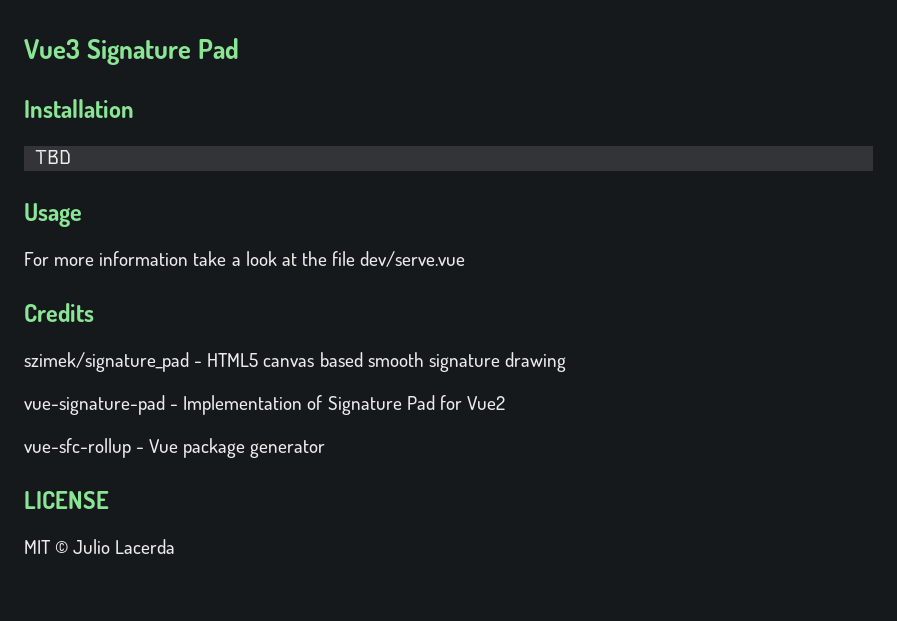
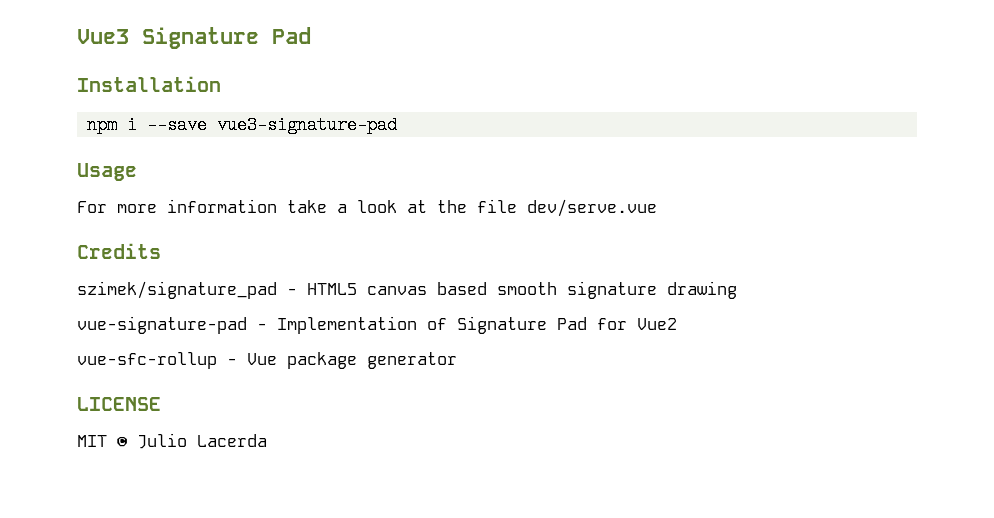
[35,150,72,164] TBD -> [87,116,398,134] npm i --save vue3-signature-pad

